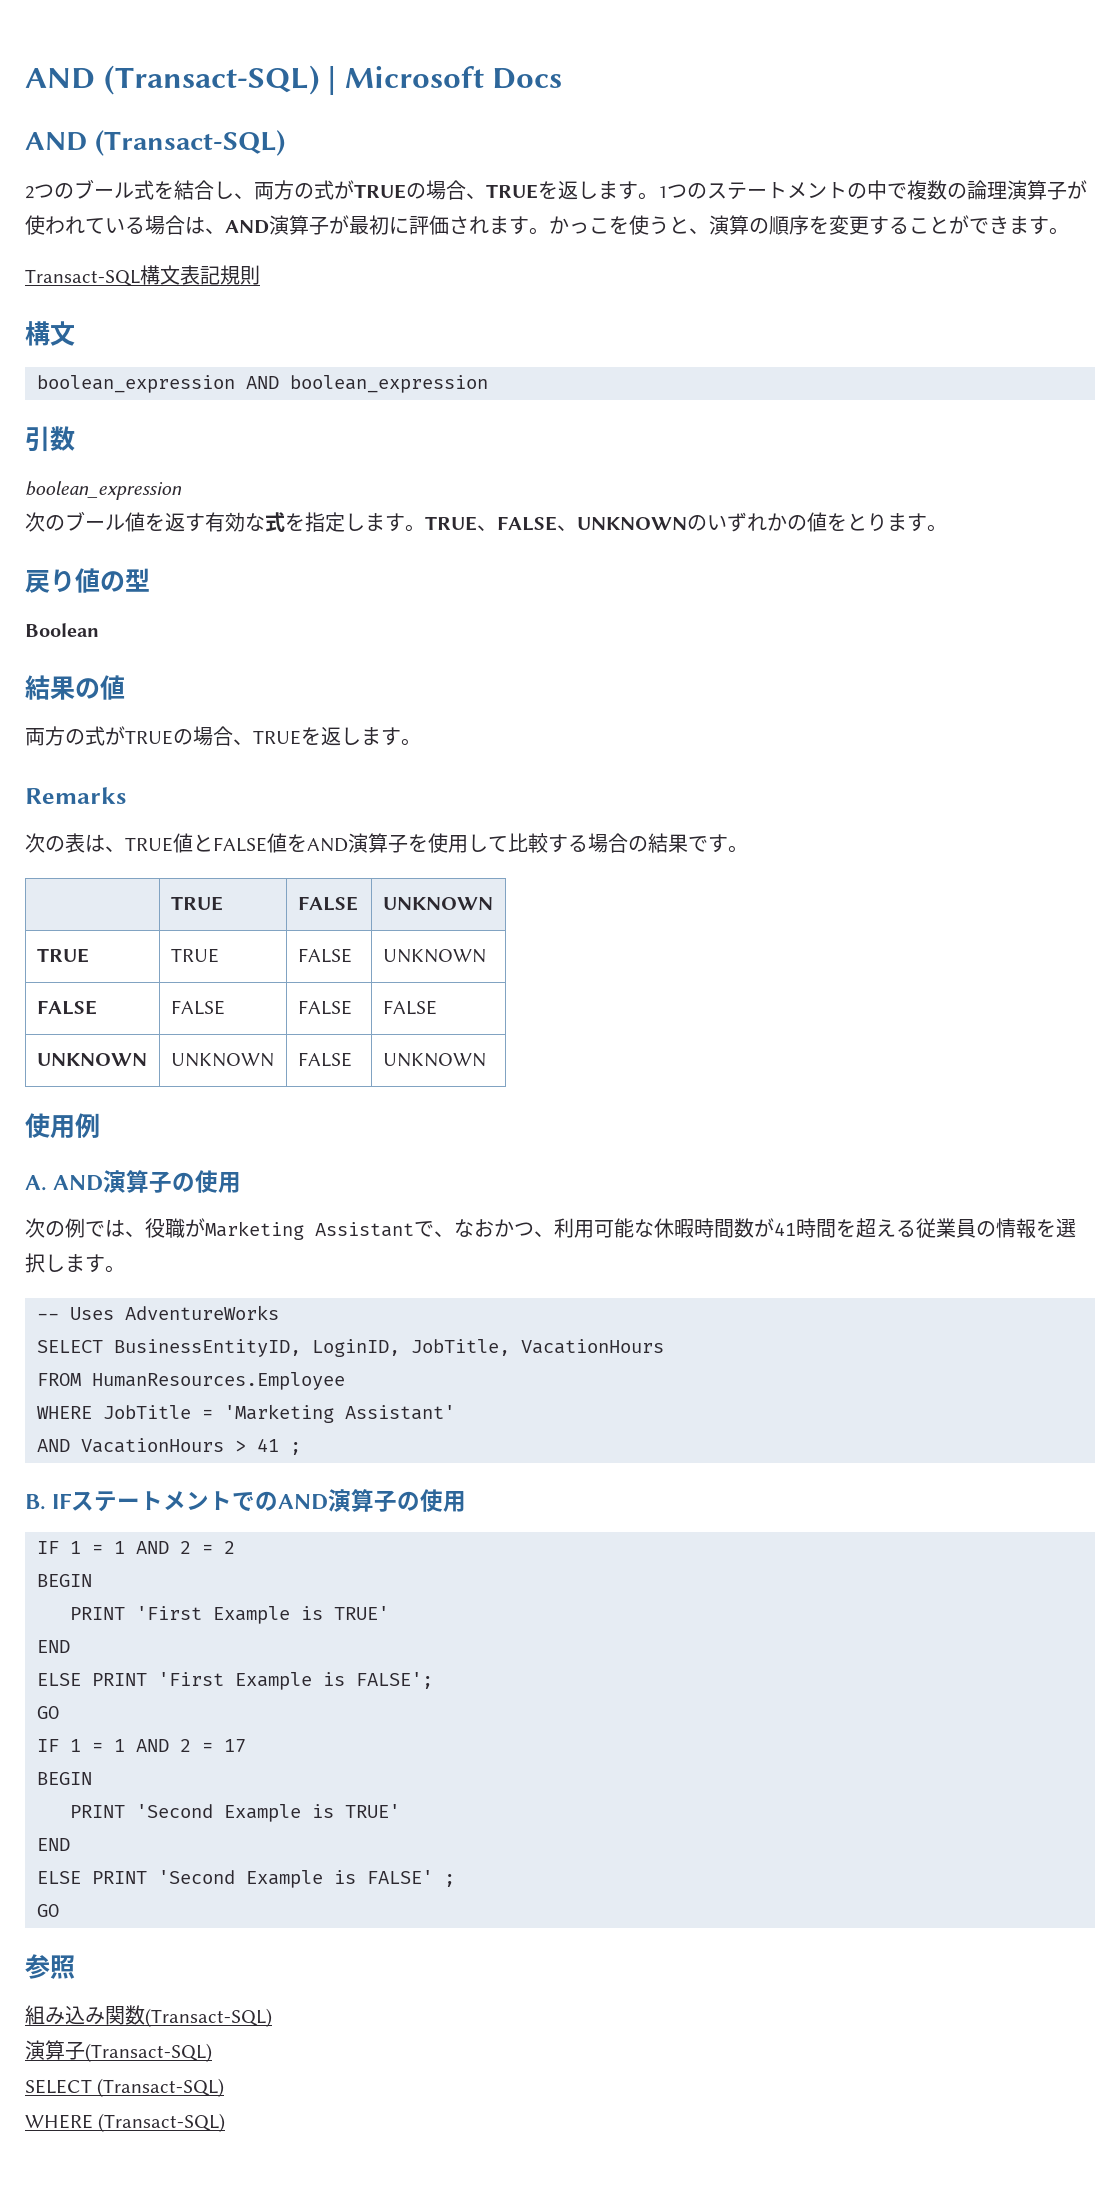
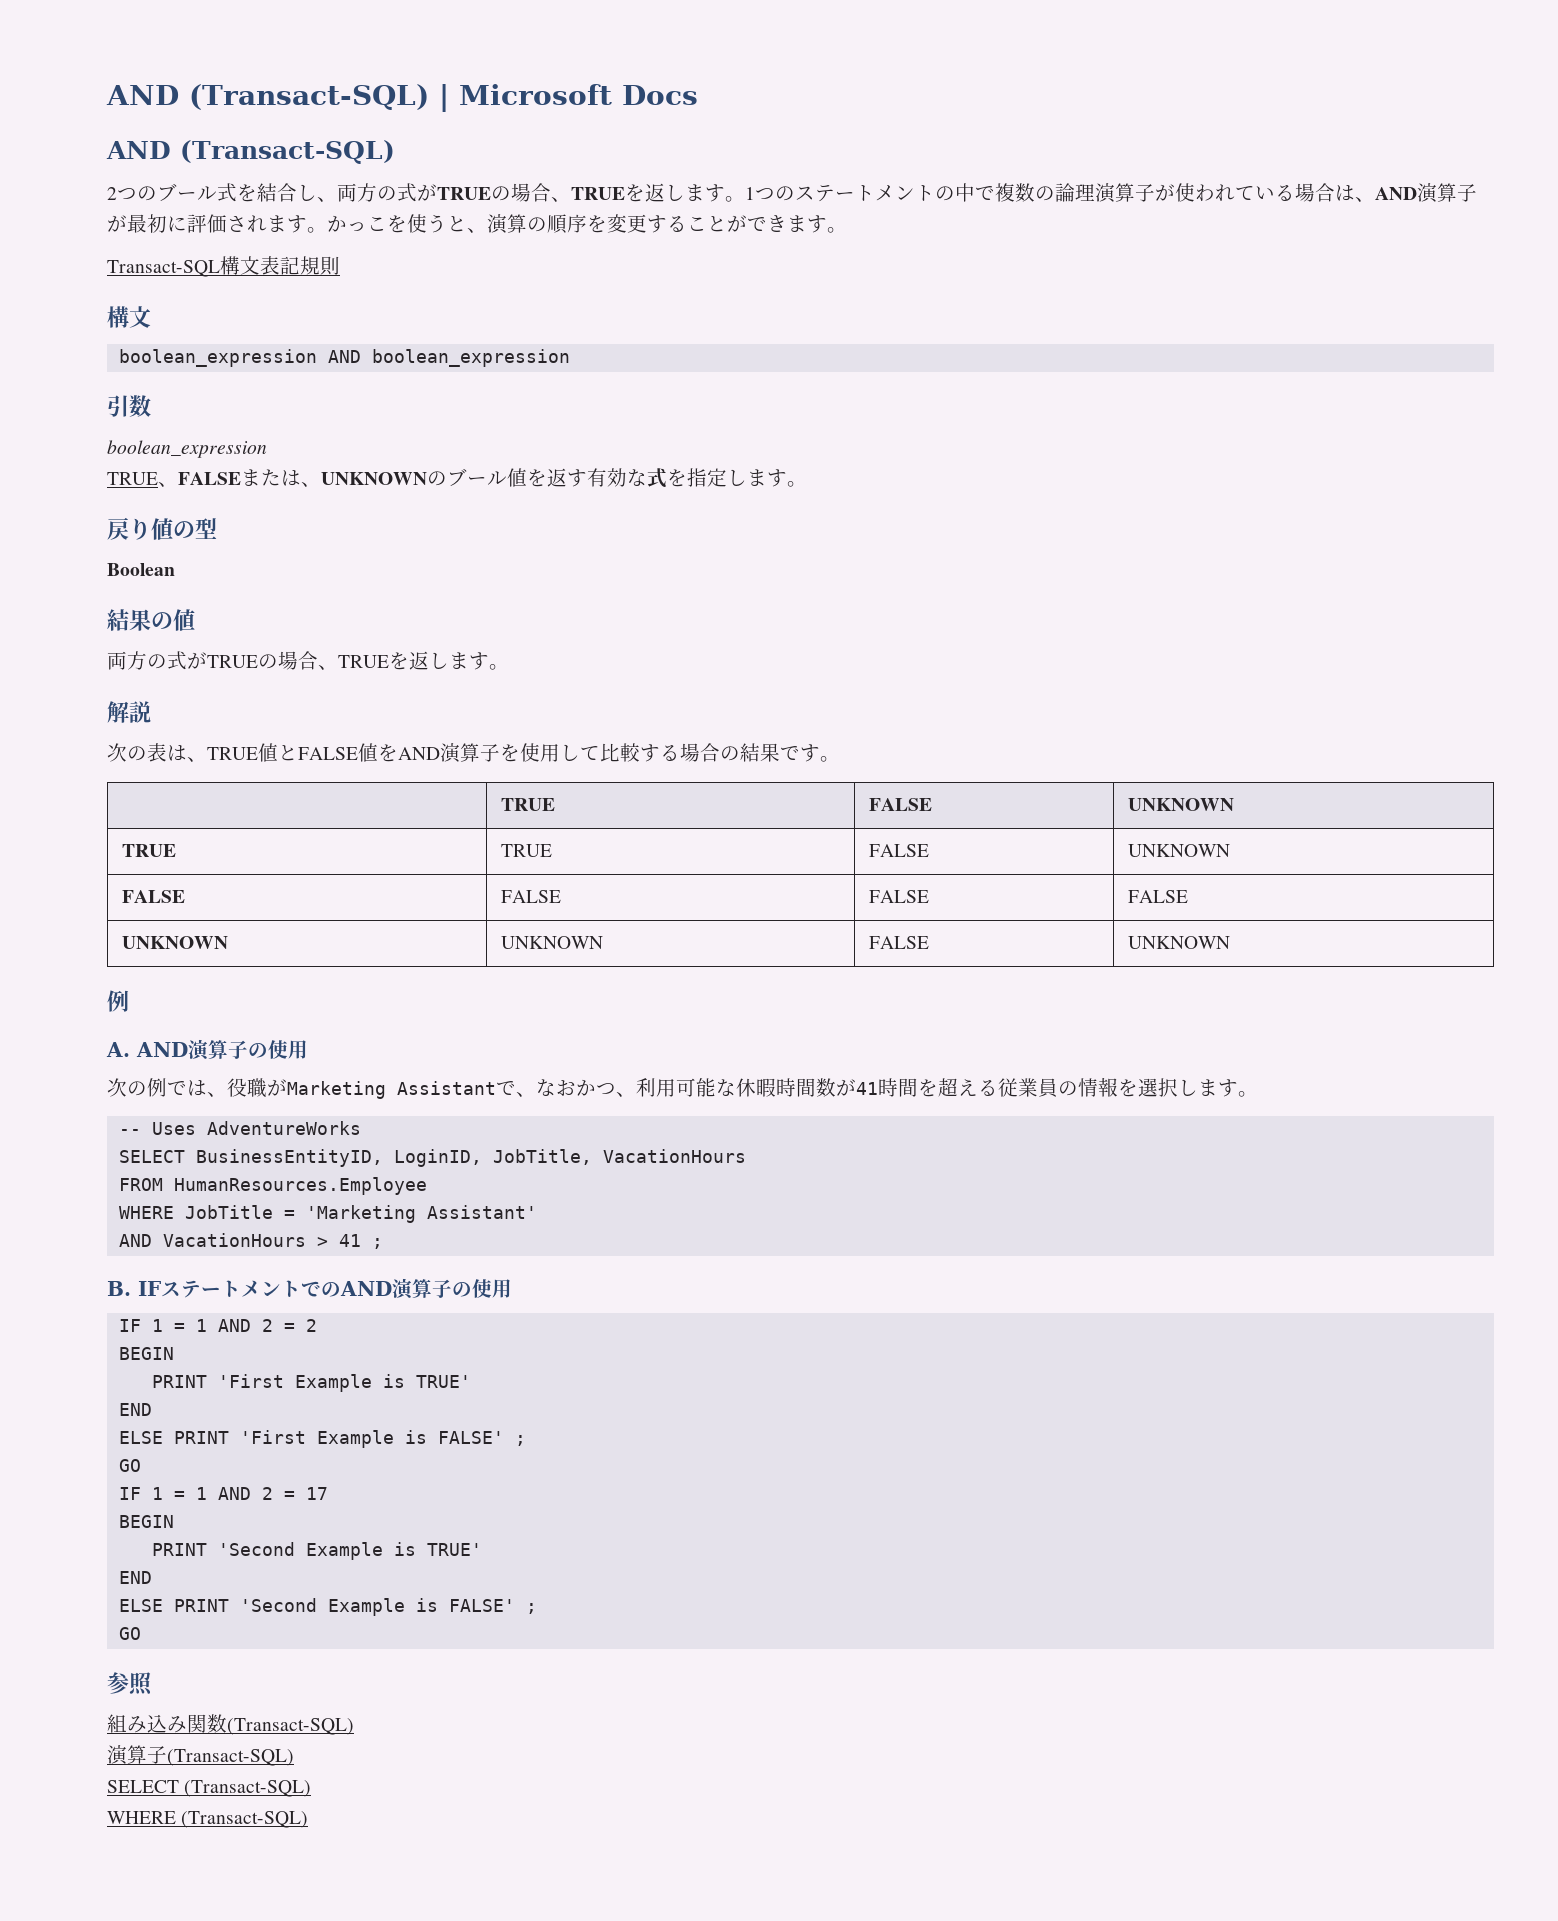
[25,512,45,532] 次 -> [107,469,427,487] TRUE、FALSEまたは、UNKNOWN
[425,512,947,532] TRUE、FALSE、UNKNOWNのいずれかの値をとります。 -> (807, 484) none
[25,787,126,804] Remarks -> [107,701,151,723] 解説
[25,1113,75,1139] 使用 -> (1230, 942) none
[356,1672,433,1689] FALSE'; -> [437,1431,526,1446] FALSE' ;

